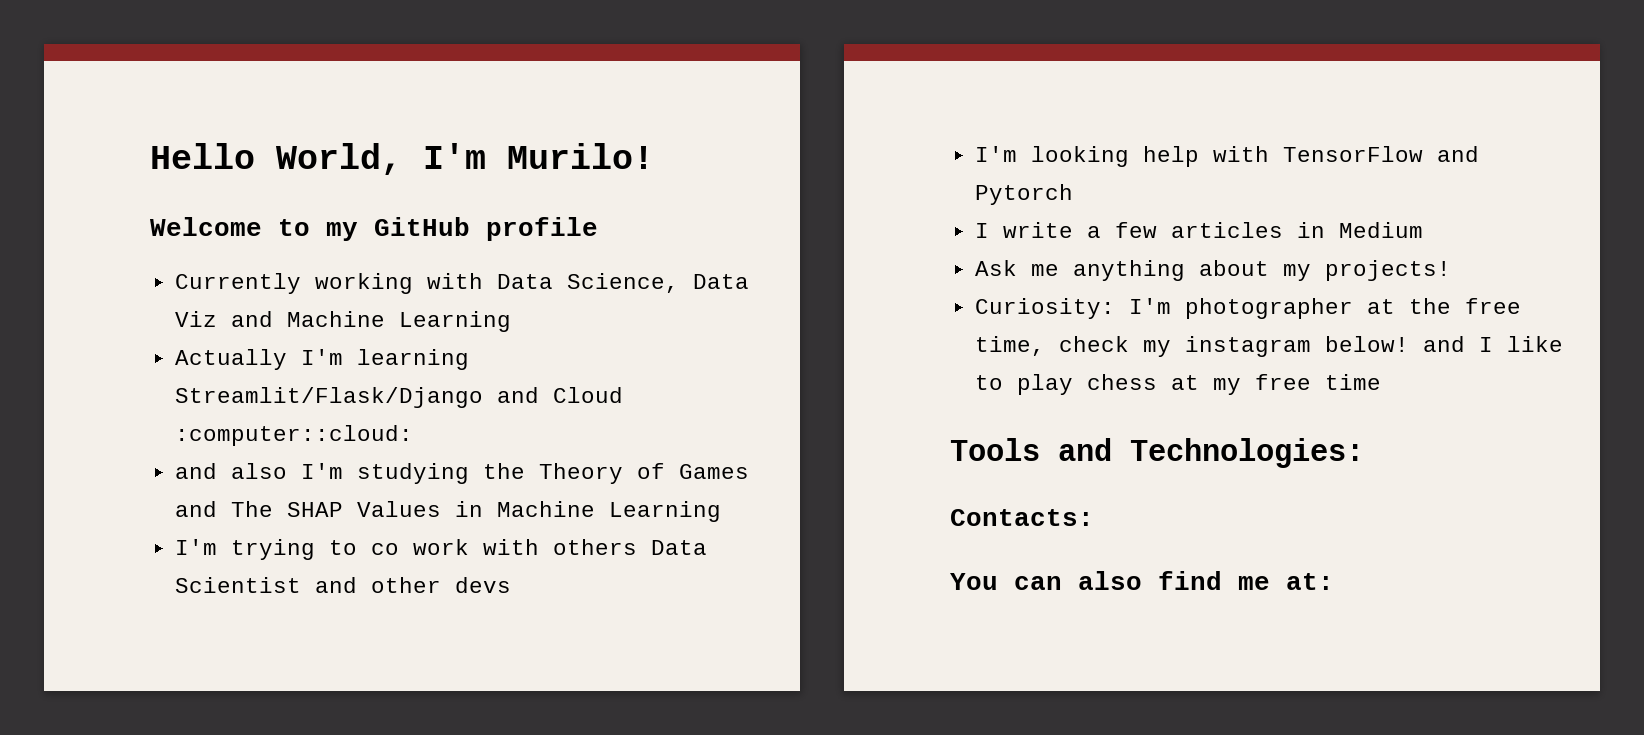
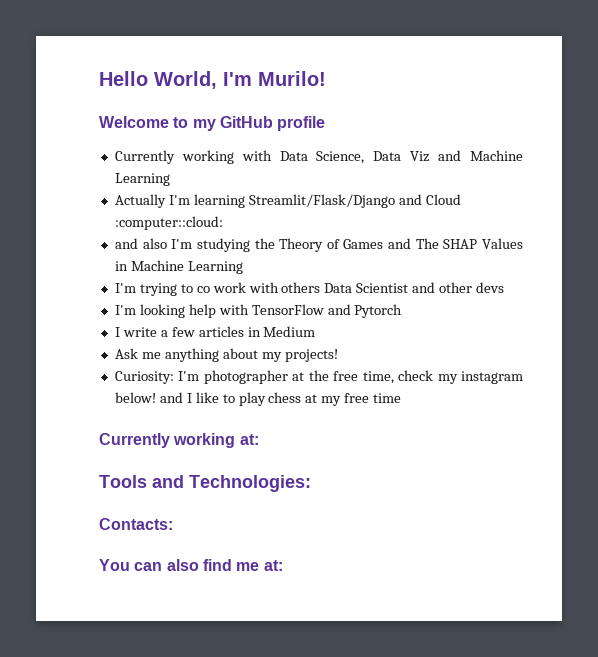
(1381, 382) none -> [99,433,259,448] // Currently working at:

